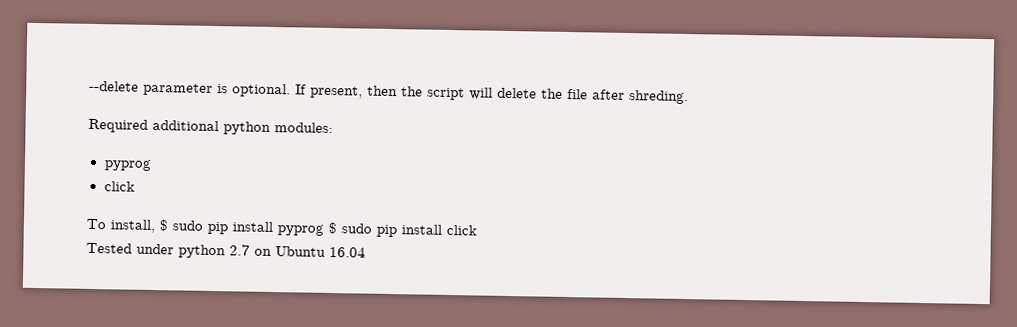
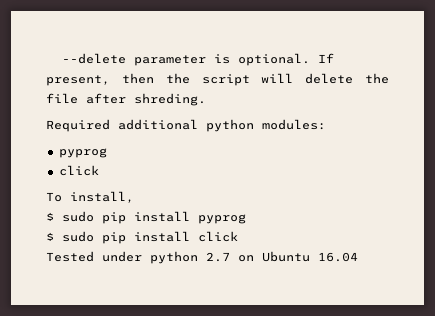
(155, 226) none -> (134, 197) //
(324, 230) none -> (246, 219) //

